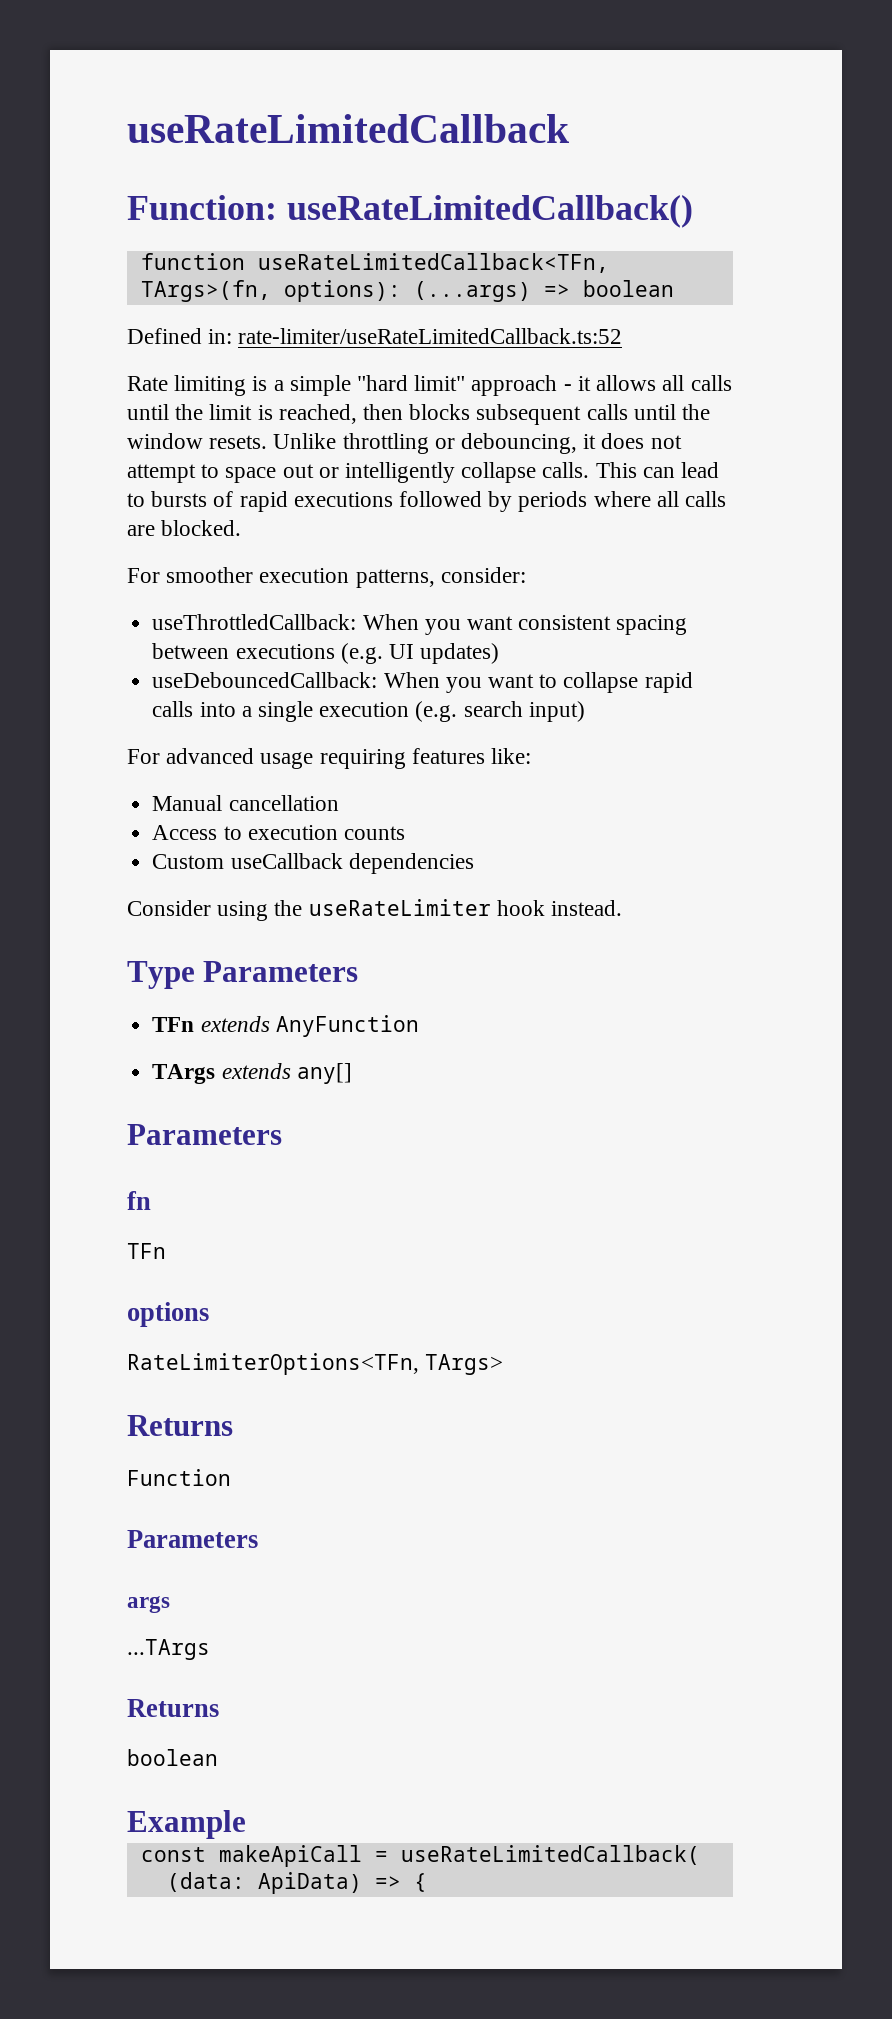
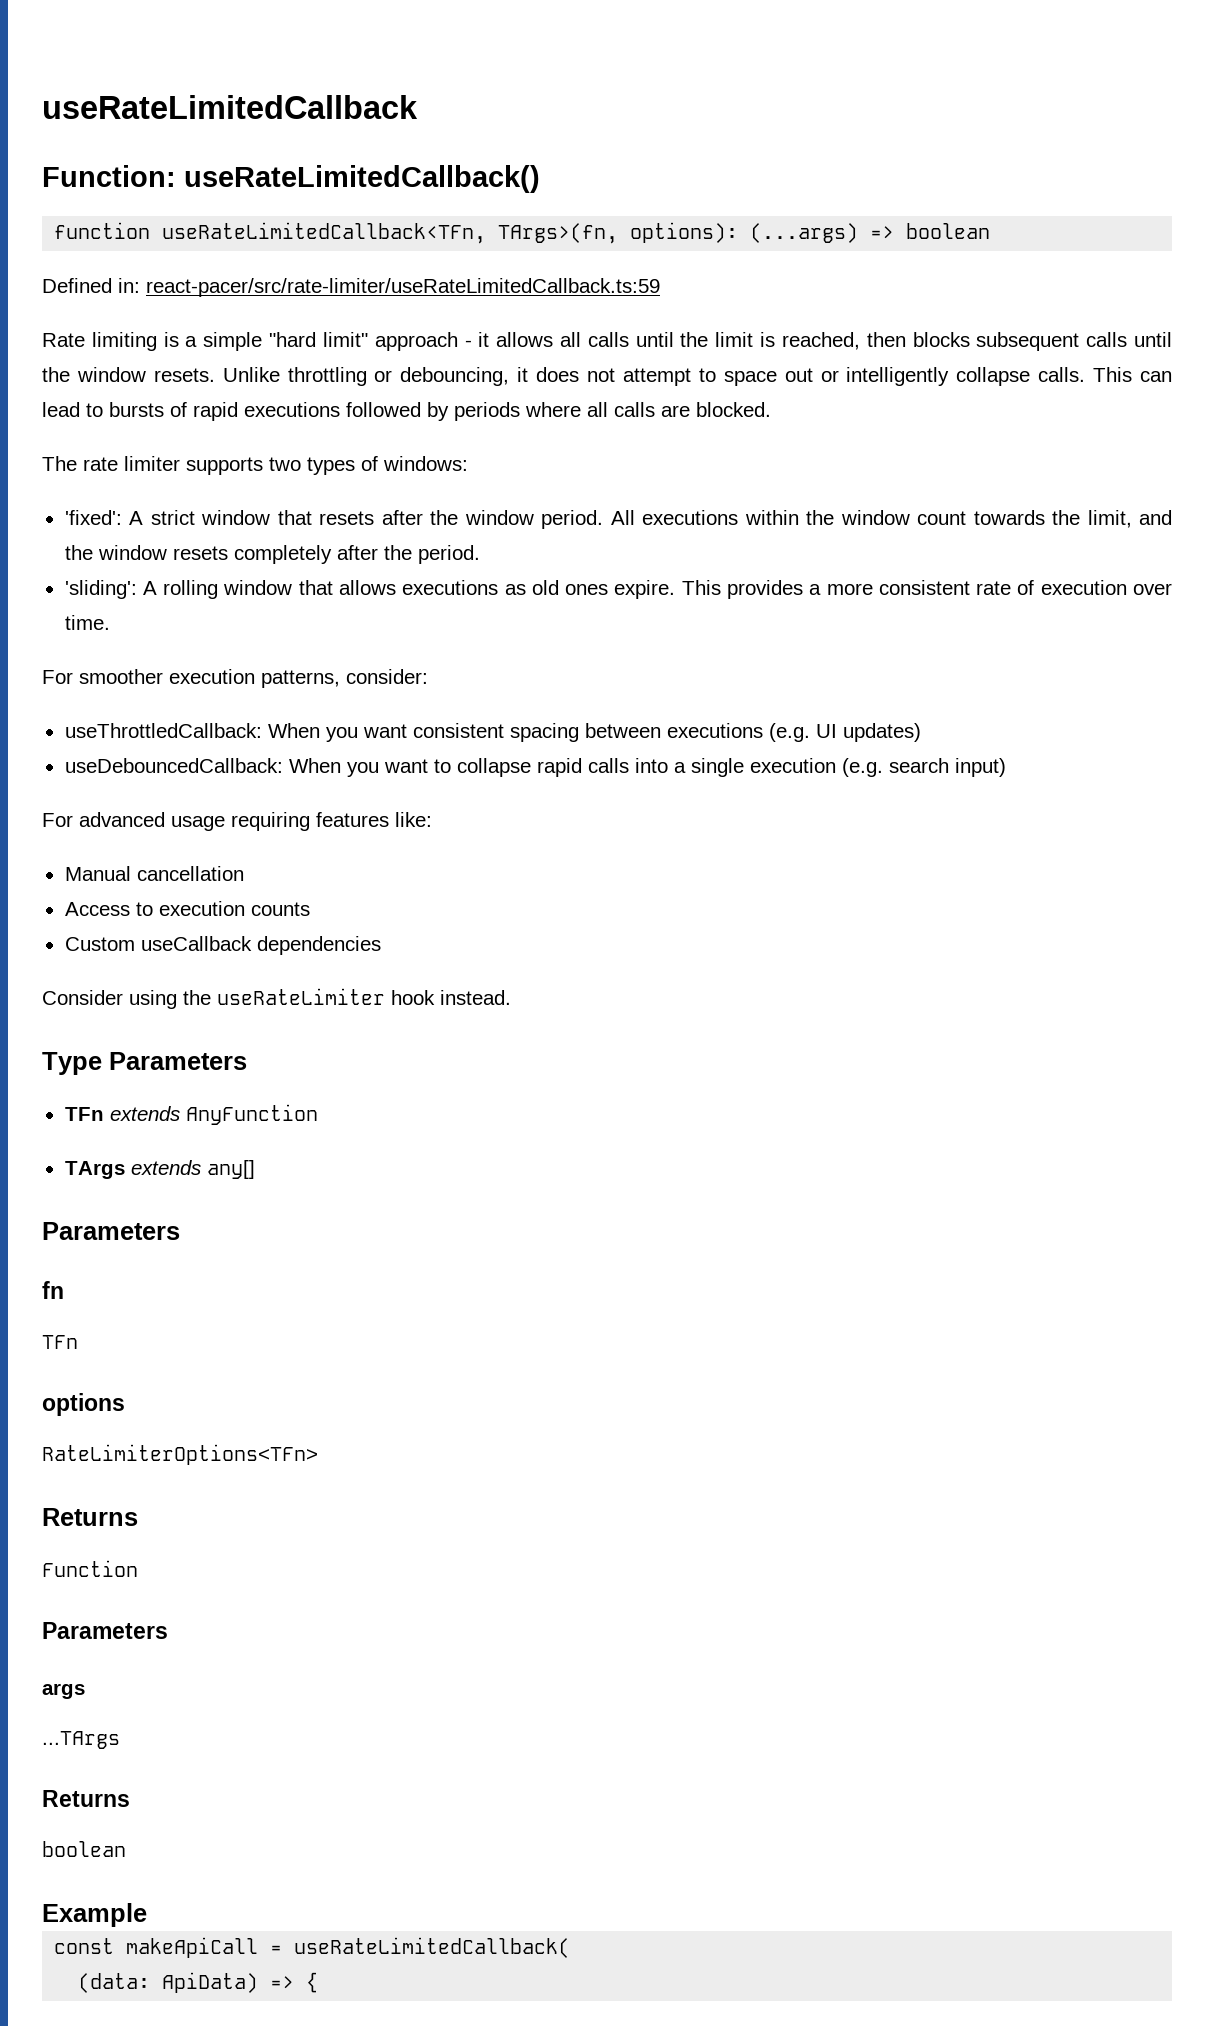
[238,328,623,344] rate-limiter/useRateLimitedCallback.ts:52 -> [146,278,660,297] react-pacer/src/rate-limiter/useRateLimitedCallback.ts:59
(242, 528) none -> [42,456,468,475] [64,510,1173,529] [64,545,480,564] [64,580,1173,599] [64,615,110,630] // The rate limiter supports two types of windows: // 'fixed': A strict window that resets after the window period. All executions within the window count towards the limit, and the window resets completely after the period. // 'sliding': A rolling window that allows executions as old ones expire. This provides a more consistent rate of execution over time.
[127,1353,504,1375] RateLimiterOptions<TFn, TArgs> -> [42,1444,318,1465] RateLimiterOptions<TFn>

